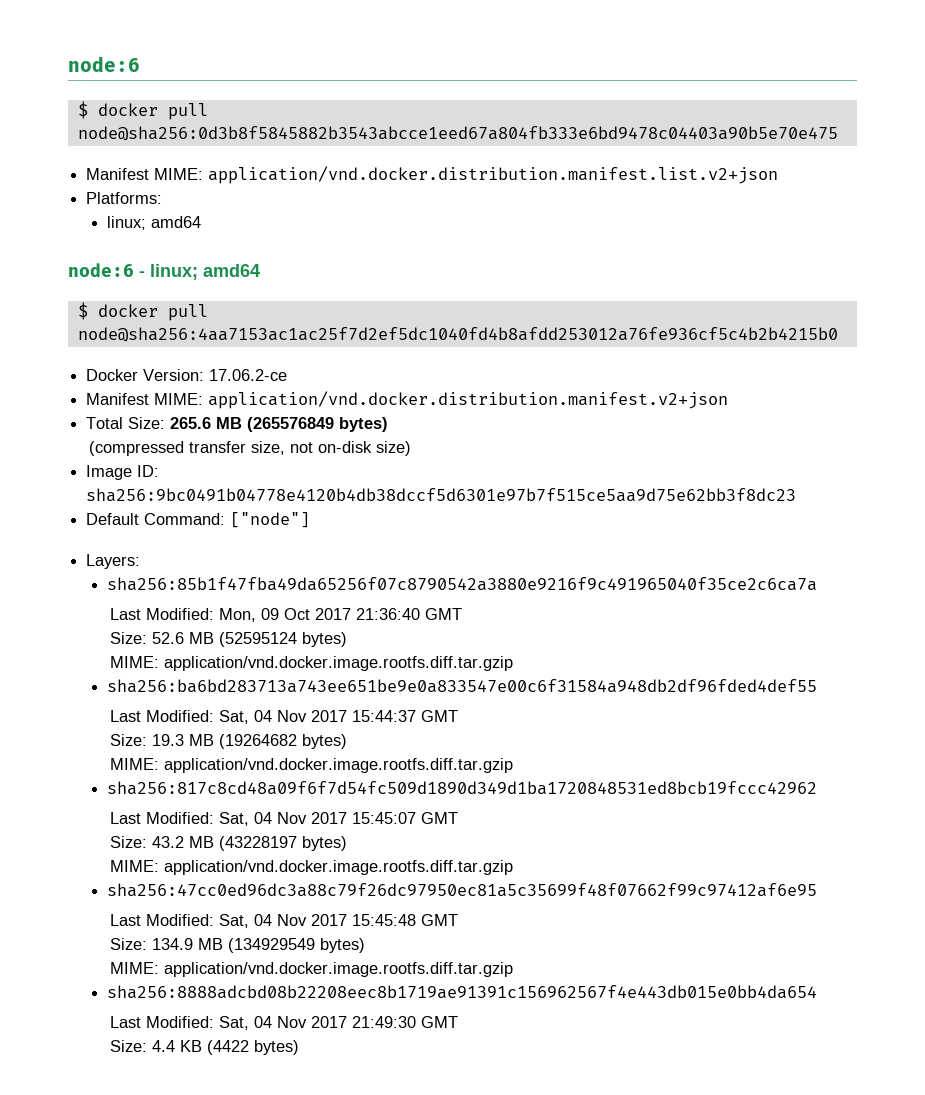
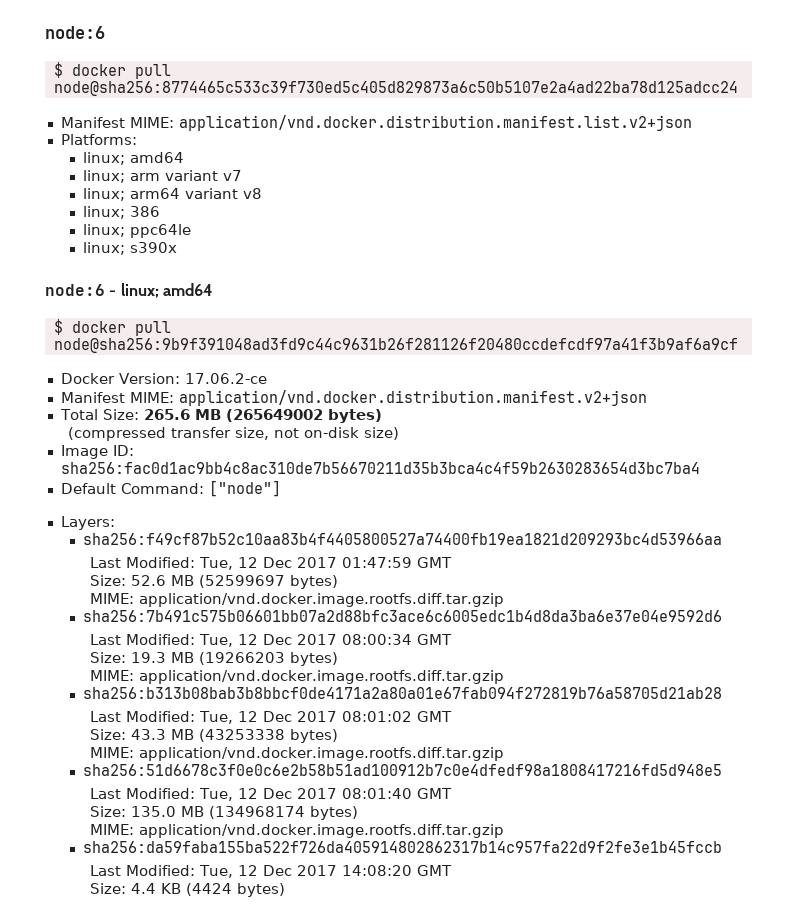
[77,126,838,141] node@sha256:0d3b8f5845882b3543abcce1eed67a804fb333e6bd9478c04403a90b5e70e475 -> [53,81,738,96] node@sha256:8774465c533c39f730ed5c405d829873a6c50b5107e2a4ad22ba78d125adcc24
(202, 222) none -> [83,170,243,183] [83,188,263,201] [83,206,161,219] [83,224,192,238] [83,242,178,255] // linux; arm variant v7 // linux; arm64 variant v8 // linux; 386 // linux; ppc64le // linux; s390x
[77,327,838,342] node@sha256:4aa7153ac1ac25f7d2ef5dc1040fd4b8afdd253012a76fe936cf5c4b2b4215b0 -> [53,338,738,353] node@sha256:9b9f391048ad3fd9c44c9631b26f281126f20480ccdefcdf97a41f3b9af6a9cf
[247,417,335,432] (265576849 -> [225,409,323,422] (265649002
[86,488,797,502] sha256:9bc0491b04778e4120b4db38dccf5d6301e97b7f515ce5aa9d75e62bb3f8dc23 -> [60,462,700,474] sha256:fac0d1ac9bb4c8ac310de7b56670211d35b3bca4c4f59b2630283654d3bc7ba4
[107,577,818,591] [110,608,421,622] sha256:85b1f47fba49da65256f07c8790542a3880e9216f9c491965040f35ce2c6ca7a // Last Modified: Mon, 09 Oct 2017 21:36:40 -> [83,533,723,545] [89,557,412,570] sha256:f49cf87b52c10aa83b4f4405800527a74400fb19ea1821d209293bc4d53966aa // Last Modified: Tue, 12 Dec 2017 01:47:59
[219,632,348,647] [110,656,514,671] [107,679,818,693] [110,710,417,724] (52595124 bytes) // MIME: application/vnd.docker.image.rootfs.diff.tar.gzip // sha256:ba6bd283713a743ee651be9e0a833547e00c6f31584a948db2df96fded4def55 // Last Modified: Sat, 04 Nov 2017 15:44:37 -> [198,575,338,589] [89,593,504,607] [83,610,723,622] [89,634,412,647] (52599697 bytes) // MIME: application/vnd.docker.image.rootfs.diff.tar.gzip // sha256:7b491c575b06601bb07a2d88bfc3ace6c6005edc1b4d8da3ba6e37e04e9592d6 // Last Modified: Tue, 12 Dec 2017 08:00:34
[219,734,348,749] [110,758,514,773] [107,781,818,795] [110,812,459,826] [110,836,348,851] [110,860,514,875] [107,883,818,897] [110,914,459,928] [110,938,366,953] [110,962,514,977] [107,985,818,999] [110,1016,417,1030] (19264682 bytes) // MIME: application/vnd.docker.image.rootfs.diff.tar.gzip // sha256:817c8cd48a09f6f7d54fc509d1890d349d1ba1720848531ed8bcb19fccc42962 // Last Modified: Sat, 04 Nov 2017 15:45:07 GMT // Size: 43.2 MB (43228197 bytes) // MIME: application/vnd.docker.image.rootfs.diff.tar.gzip // sha256:47cc0ed96dc3a88c79f26dc97950ec81a5c35699f48f07662f99c97412af6e95 // Last Modified: Sat, 04 Nov 2017 15:45:48 GMT // Size: 134.9 MB (134929549 bytes) // MIME: application/vnd.docker.image.rootfs.diff.tar.gzip // sha256:8888adcbd08b22208eec8b1719ae91391c156962567f4e443db015e0bb4da654 // Last Modified: Sat, 04 Nov 2017 21:49:30 -> [198,652,338,666] [89,670,504,684] [83,687,723,699] [89,711,452,724] [89,729,338,743] [89,747,504,761] [83,764,723,776] [89,788,452,801] [89,806,358,820] [89,824,504,838] [83,841,723,853] [89,865,412,878] (19266203 bytes) // MIME: application/vnd.docker.image.rootfs.diff.tar.gzip // sha256:b313b08bab3b8bbcf0de4171a2a80a01e67fab094f272819b76a58705d21ab28 // Last Modified: Tue, 12 Dec 2017 08:01:02 GMT // Size: 43.3 MB (43253338 bytes) // MIME: application/vnd.docker.image.rootfs.diff.tar.gzip // sha256:51d6678c3f0e0c6e2b58b51ad100912b7c0e4dfedf98a1808417216fd5d948e5 // Last Modified: Tue, 12 Dec 2017 08:01:40 GMT // Size: 135.0 MB (134968174 bytes) // MIME: application/vnd.docker.image.rootfs.diff.tar.gzip // sha256:da59faba155ba522f726da405914802862317b14c957fa22d9f2fe3e1b45fccb // Last Modified: Tue, 12 Dec 2017 14:08:20
[207,1040,250,1055] (4422 -> [185,883,232,896] (4424

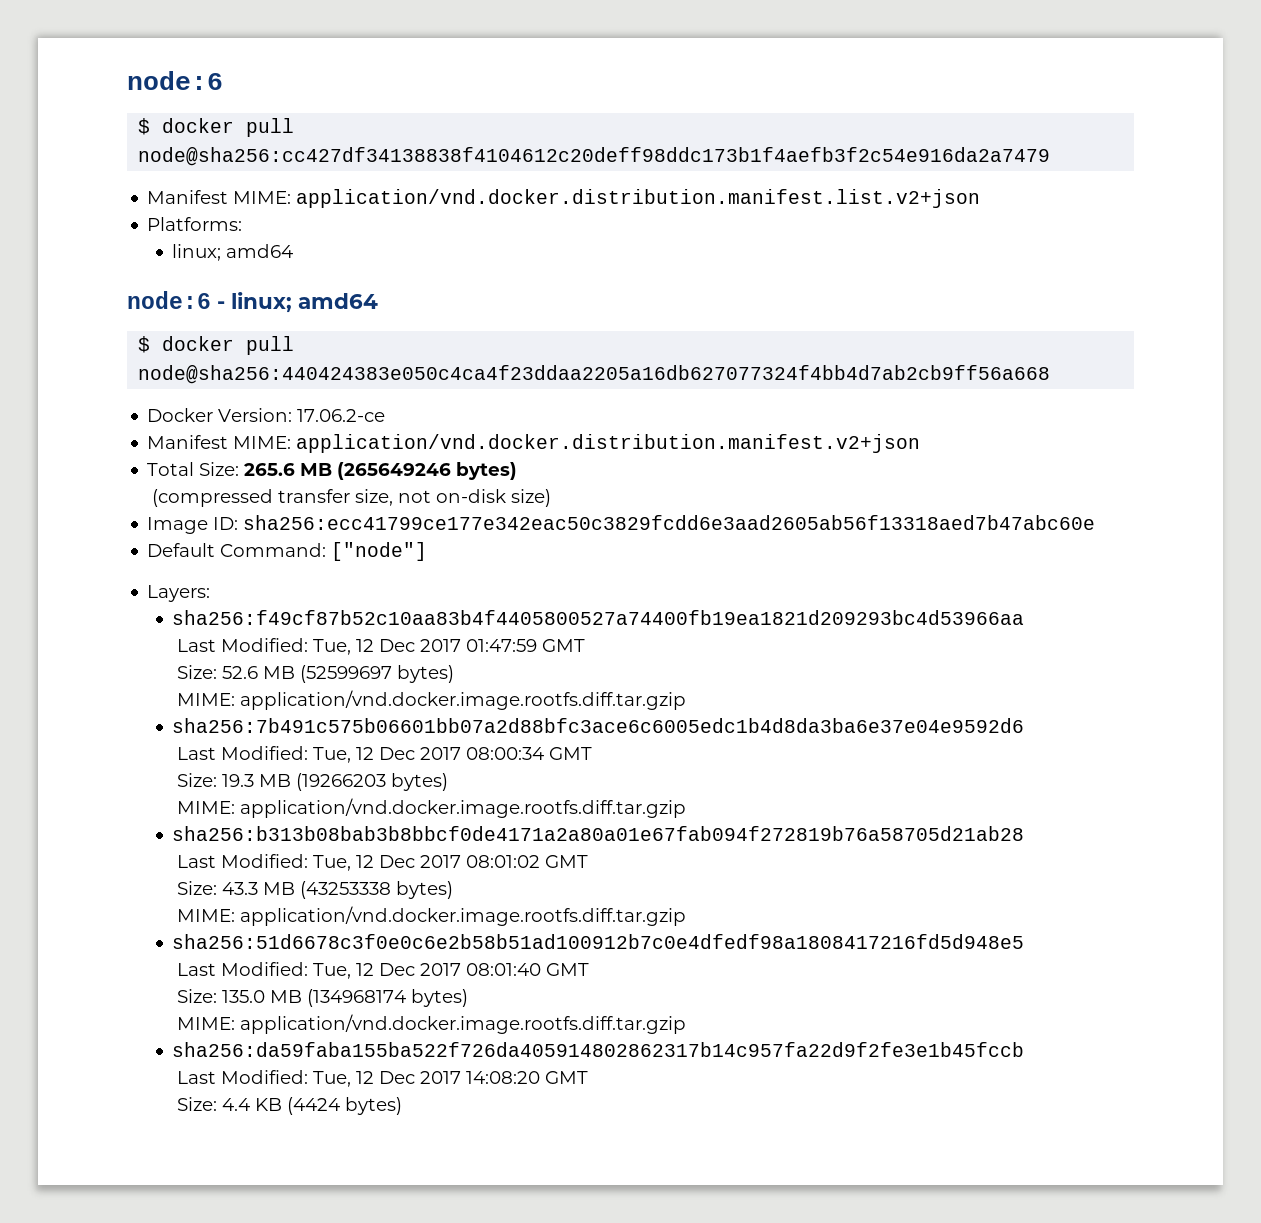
[53,81,738,96] node@sha256:8774465c533c39f730ed5c405d829873a6c50b5107e2a4ad22ba78d125adcc24 -> [138,147,1051,166] node@sha256:cc427df34138838f4104612c20deff98ddc173b1f4aefb3f2c54e916da2a7479
[83,170,243,183] [83,188,263,201] [83,206,161,219] [83,224,192,238] [83,242,178,255] // linux; arm variant v7 // linux; arm64 variant v8 // linux; 386 // linux; ppc64le // linux; s390x -> (294, 251) none
[53,338,738,353] node@sha256:9b9f391048ad3fd9c44c9631b26f281126f20480ccdefcdf97a41f3b9af6a9cf -> [138,365,1051,384] node@sha256:440424383e050c4ca4f23ddaa2205a16db627077324f4bb4d7ab2cb9ff56a668
[225,409,323,422] (265649002 -> [337,462,452,480] (265649246
[60,462,700,474] sha256:fac0d1ac9bb4c8ac310de7b56670211d35b3bca4c4f59b2630283654d3bc7ba4 -> [243,515,1096,530] sha256:ecc41799ce177e342eac50c3829fcdd6e3aad2605ab56f13318aed7b47abc60e

